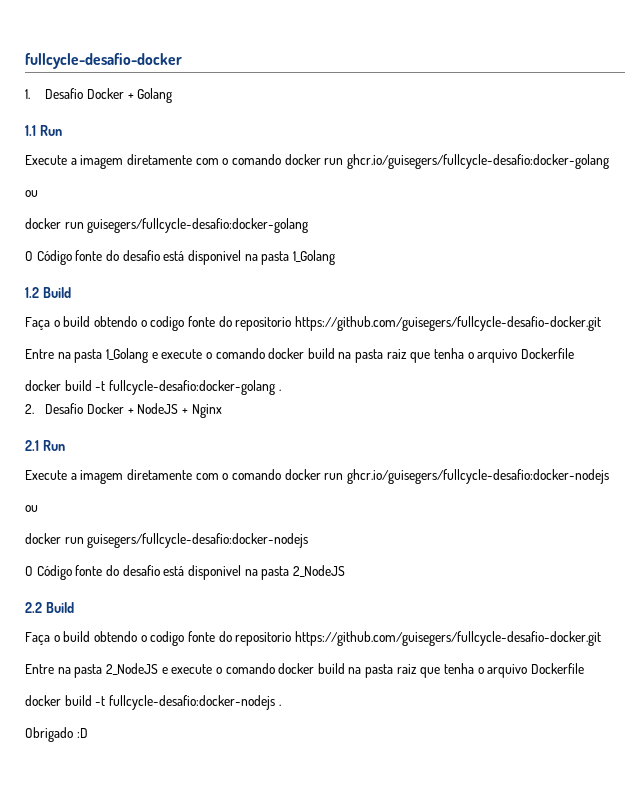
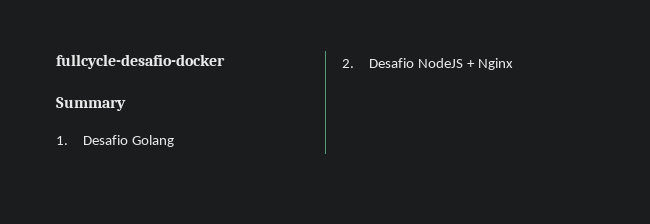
(182, 61) none -> [56,97,126,111] // Summary
[86,88,134,99] Docker + -> (128, 140) none
[25,125,62,136] [25,154,609,169] [25,190,38,197] [25,218,309,233] [25,250,335,265] [25,287,71,298] [25,316,601,331] [25,348,574,363] [25,380,281,395] // 1.1 Run // Execute a imagem diretamente com o comando docker run ghcr.io/guisegers/fullcycle-desafio:docker-golang // ou // docker run guisegers/fullcycle-desafio:docker-golang // O Código fonte do desafio está disponivel na pasta 1_Golang // 1.2 Build // Faça o build obtendo o codigo fonte do repositorio https://github.com/guisegers/fullcycle-desafio-docker.git // Entre na pasta 1_Golang e execute o comando docker build na pasta raiz que tenha o arquivo Dockerfile // docker build -t fullcycle-desafio:docker-golang . -> (174, 141) none
[86,403,134,414] Docker + -> (414, 63) none
[25,440,65,451] [25,469,609,484] [25,505,38,512] [25,533,309,548] [25,565,345,580] [25,602,74,613] [25,631,601,646] [25,663,584,678] [25,695,281,710] [25,727,88,742] // 2.1 Run // Execute a imagem diretamente com o comando docker run ghcr.io/guisegers/fullcycle-desafio:docker-nodejs // ou // docker run guisegers/fullcycle-desafio:docker-nodejs // O Código fonte do desafio está disponivel na pasta 2_NodeJS // 2.2 Build // Faça o build obtendo o codigo fonte do repositorio https://github.com/guisegers/fullcycle-desafio-docker.git // Entre na pasta 2_NodeJS e execute o comando docker build na pasta raiz que tenha o arquivo Dockerfile // docker build -t fullcycle-desafio:docker-nodejs . // Obrigado :D -> (513, 64) none

